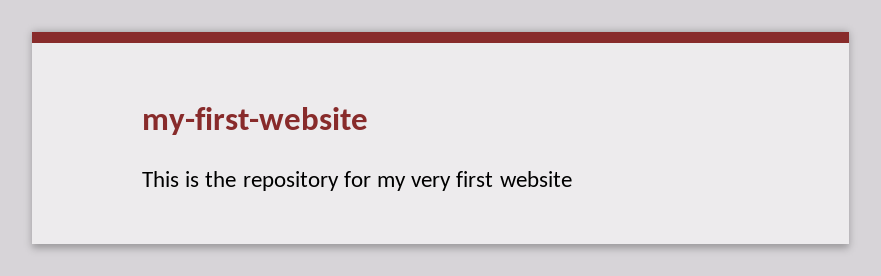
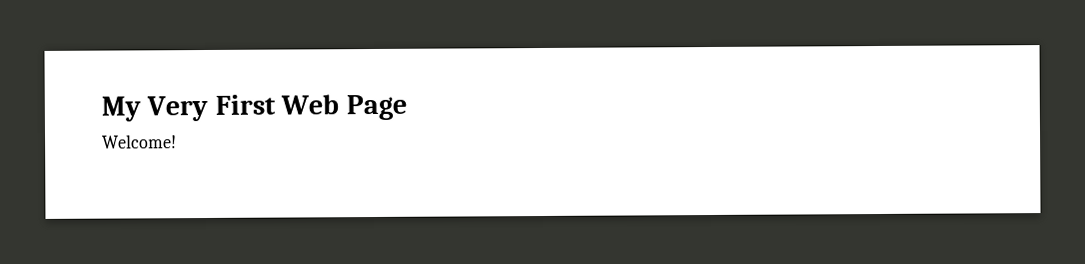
[142,107,368,135] [142,171,572,191] my-first-website // This is the repository for my very first website -> [101,94,407,122] [102,134,177,149] My Very First Web Page // Welcome!

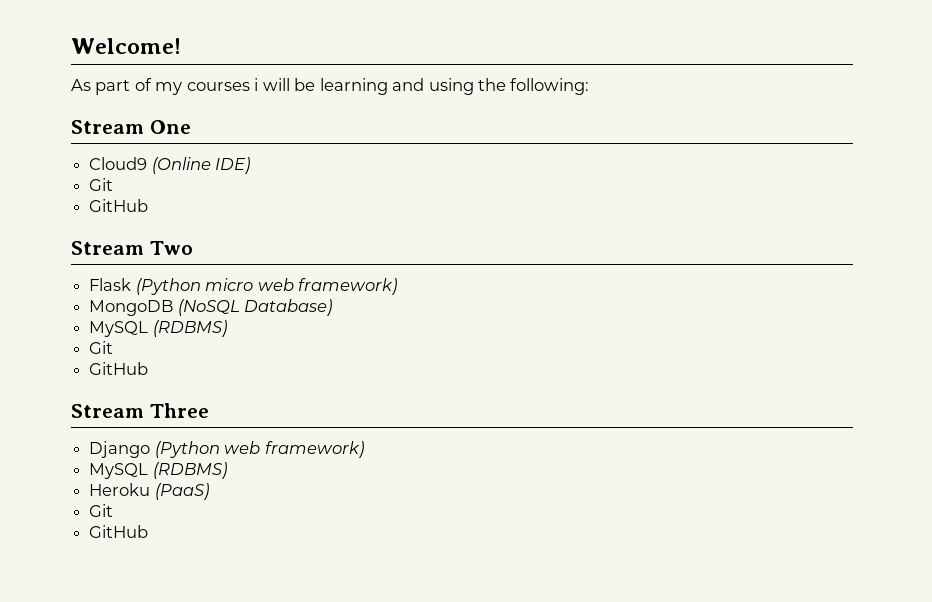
[101,94,407,122] [102,134,177,149] My Very First Web Page // Welcome! -> [71,38,181,54] [71,78,590,95] [71,120,191,134] [89,157,251,174] [89,178,114,191] [89,199,149,212] [71,241,193,255] [89,278,397,295] [89,299,333,316] [89,320,227,337] [89,341,114,354] [89,362,149,375] [71,403,209,418] [89,441,364,458] [89,462,227,479] [89,483,209,500] [89,504,114,517] [89,525,149,538] Welcome! // As part of my courses i will be learning and using the following: // Stream One // Cloud9 (Online IDE) // Git // GitHub // Stream Two // Flask (Python micro web framework) // MongoDB (NoSQL Database) // MySQL (RDBMS) // Git // GitHub // Stream Three // Django (Python web framework) // MySQL (RDBMS) // Heroku (PaaS) // Git // GitHub

